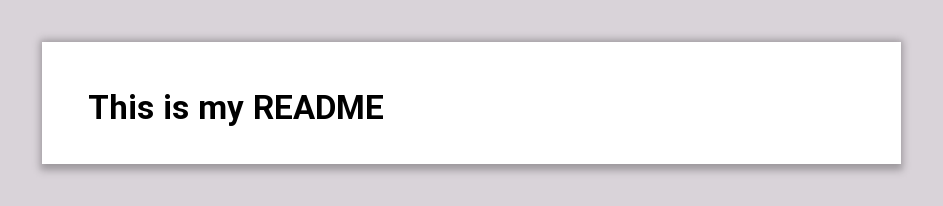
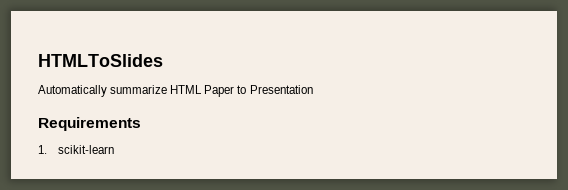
[88,94,384,126] This is my README -> [38,54,163,67] [38,85,313,97] [38,117,141,131] [38,145,114,154] HTMLToSlides // Automatically summarize HTML Paper to Presentation // Requirements // 1. scikit-learn

